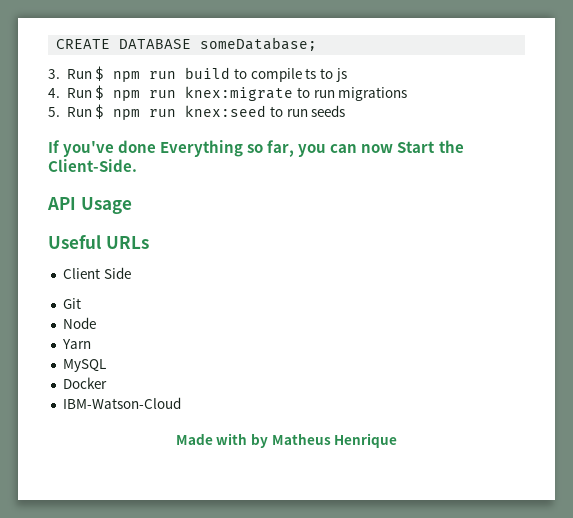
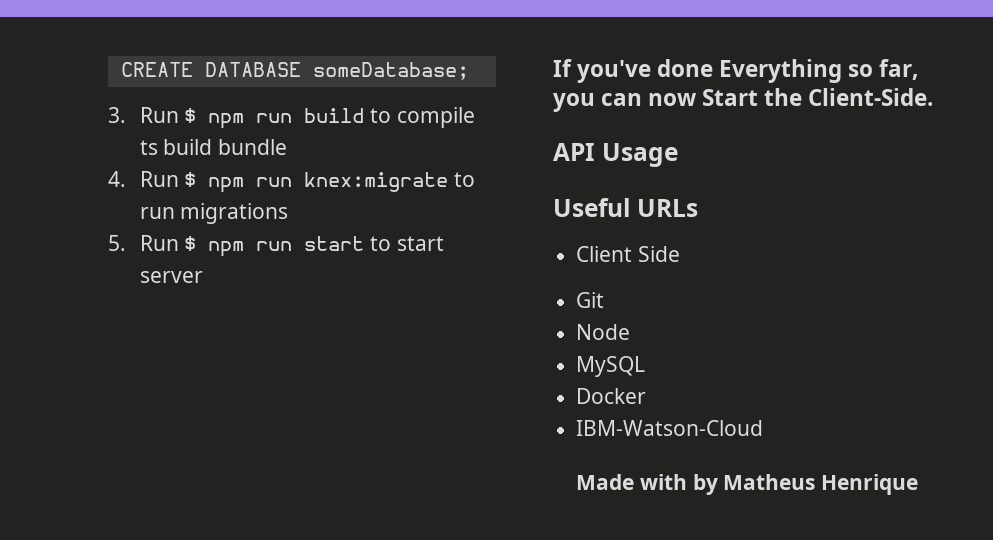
[319,68,347,82] to js -> [163,139,288,155] build bundle
[185,105,346,117] knex:seed to run seeds -> [304,236,444,251] [139,271,203,283] start to start server
[61,339,91,349] // Yarn -> (631, 332) none

